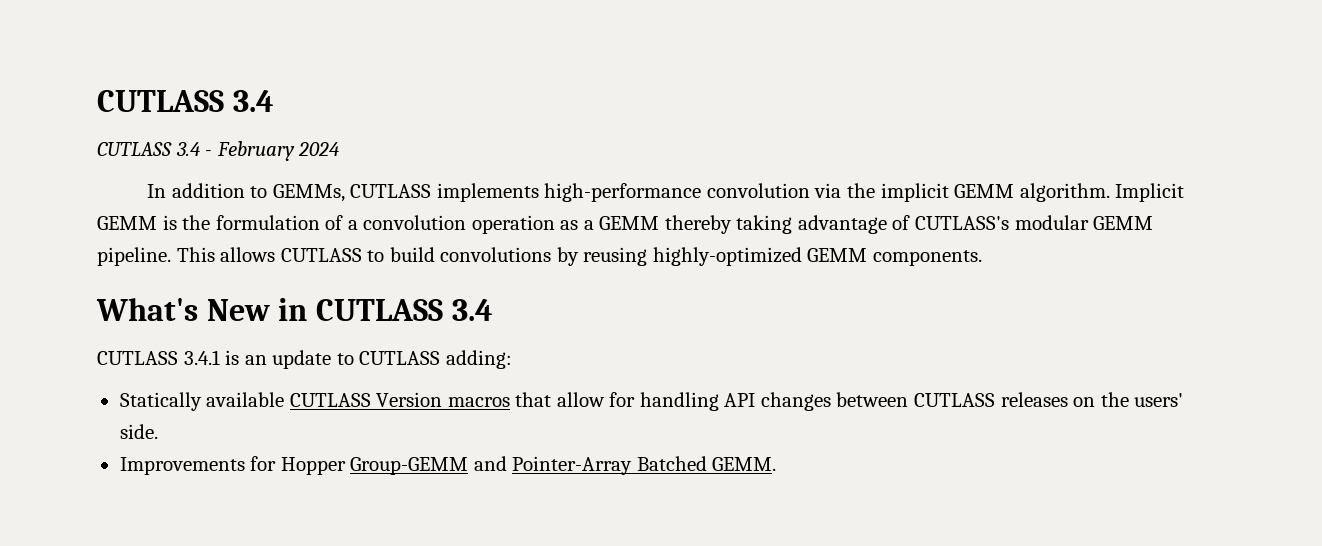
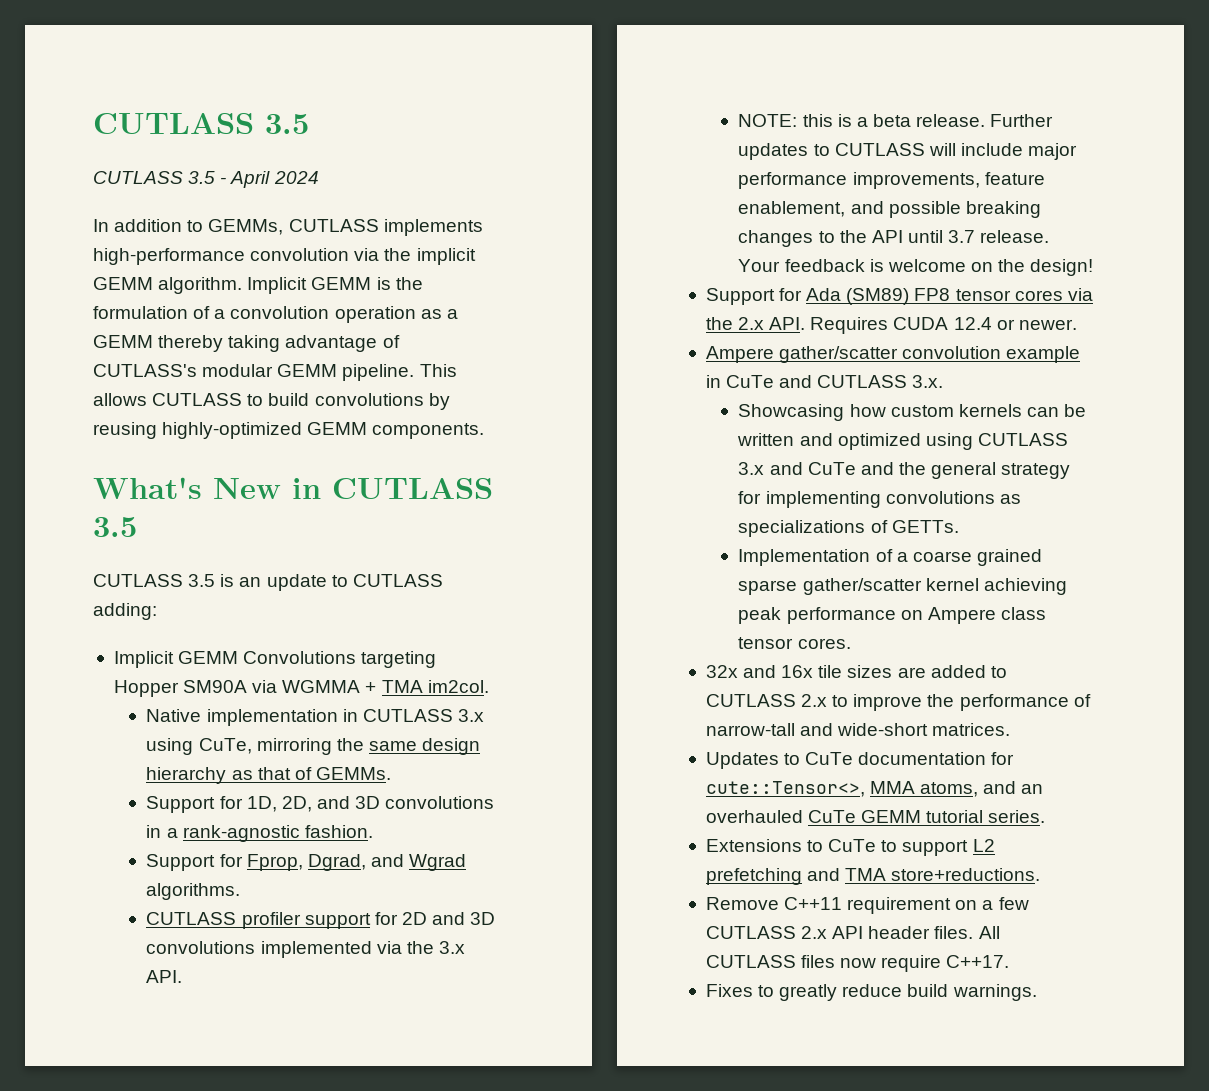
[97,90,274,112] [97,141,295,161] CUTLASS 3.4 // CUTLASS 3.4 - February -> [93,113,309,134] [93,171,271,188] CUTLASS 3.5 // CUTLASS 3.5 - April
[451,299,493,321] [97,350,220,365] 3.4 // CUTLASS 3.4.1 -> [93,517,137,537] [93,574,216,587] 3.5 // CUTLASS 3.5
[119,392,1184,411] [119,424,158,439] [119,456,777,475] Statically available CUTLASS Version macros that allow for handling API changes between CUTLASS releases on the users' side. // Improvements for Hopper Group-GEMM and Pointer-Array Batched GEMM. -> [113,651,437,668] [113,680,489,697] [146,709,485,726] [146,738,481,755] [146,767,392,784] [146,796,495,813] [146,825,373,842] [146,854,467,871] [146,883,241,900] [146,912,496,929] [146,941,466,958] [146,970,183,983] [738,114,1054,127] [738,143,1078,160] [738,172,1045,189] [738,201,1041,218] [738,230,1050,247] [738,259,1094,276] [705,288,1093,305] [705,317,1077,334] [705,346,1081,363] [705,375,944,388] [738,404,1087,421] [737,433,1069,450] [738,462,1071,479] [738,491,1021,508] [738,520,959,537] [738,549,1043,566] [738,578,1067,595] [738,607,1047,624] [738,637,851,649] [705,665,1007,678] [705,694,1091,711] [705,723,1011,736] [705,752,1015,769] [705,781,1044,797] [705,810,1046,823] [705,839,995,856] [705,868,1041,885] [705,897,1029,914] [705,926,1000,939] [705,955,1010,972] [705,984,1037,1001] Implicit GEMM Convolutions targeting Hopper SM90A via WGMMA + TMA im2col. // Native implementation in CUTLASS 3.x using CuTe, mirroring the same design hierarchy as that of GEMMs. // Support for 1D, 2D, and 3D convolutions in a rank-agnostic fashion. // Support for Fprop, Dgrad, and Wgrad algorithms. // CUTLASS profiler support for 2D and 3D convolutions implemented via the 3.x API. // NOTE: this is a beta release. Further updates to CUTLASS will include major performance improvements, feature enablement, and possible breaking changes to the API until 3.7 release. Your feedback is welcome on the design! // Support for Ada (SM89) FP8 tensor cores via the 2.x API. Requires CUDA 12.4 or newer. // Ampere gather/scatter convolution example in CuTe and CUTLASS 3.x. // Showcasing how custom kernels can be written and optimized using CUTLASS 3.x and CuTe and the general strategy for implementing convolutions as specializations of GETTs. // Implementation of a coarse grained sparse gather/scatter kernel achieving peak performance on Ampere class tensor cores. // 32x and 16x tile sizes are added to CUTLASS 2.x to improve the performance of narrow-tall and wide-short matrices. // Updates to CuTe documentation for cute::Tensor<>, MMA atoms, and an overhauled CuTe GEMM tutorial series. // Extensions to CuTe to support L2 prefetching and TMA store+reductions. // Remove C++11 requirement on a few CUTLASS 2.x API header files. All CUTLASS files now require C++17. // Fixes to greatly reduce build warnings.

